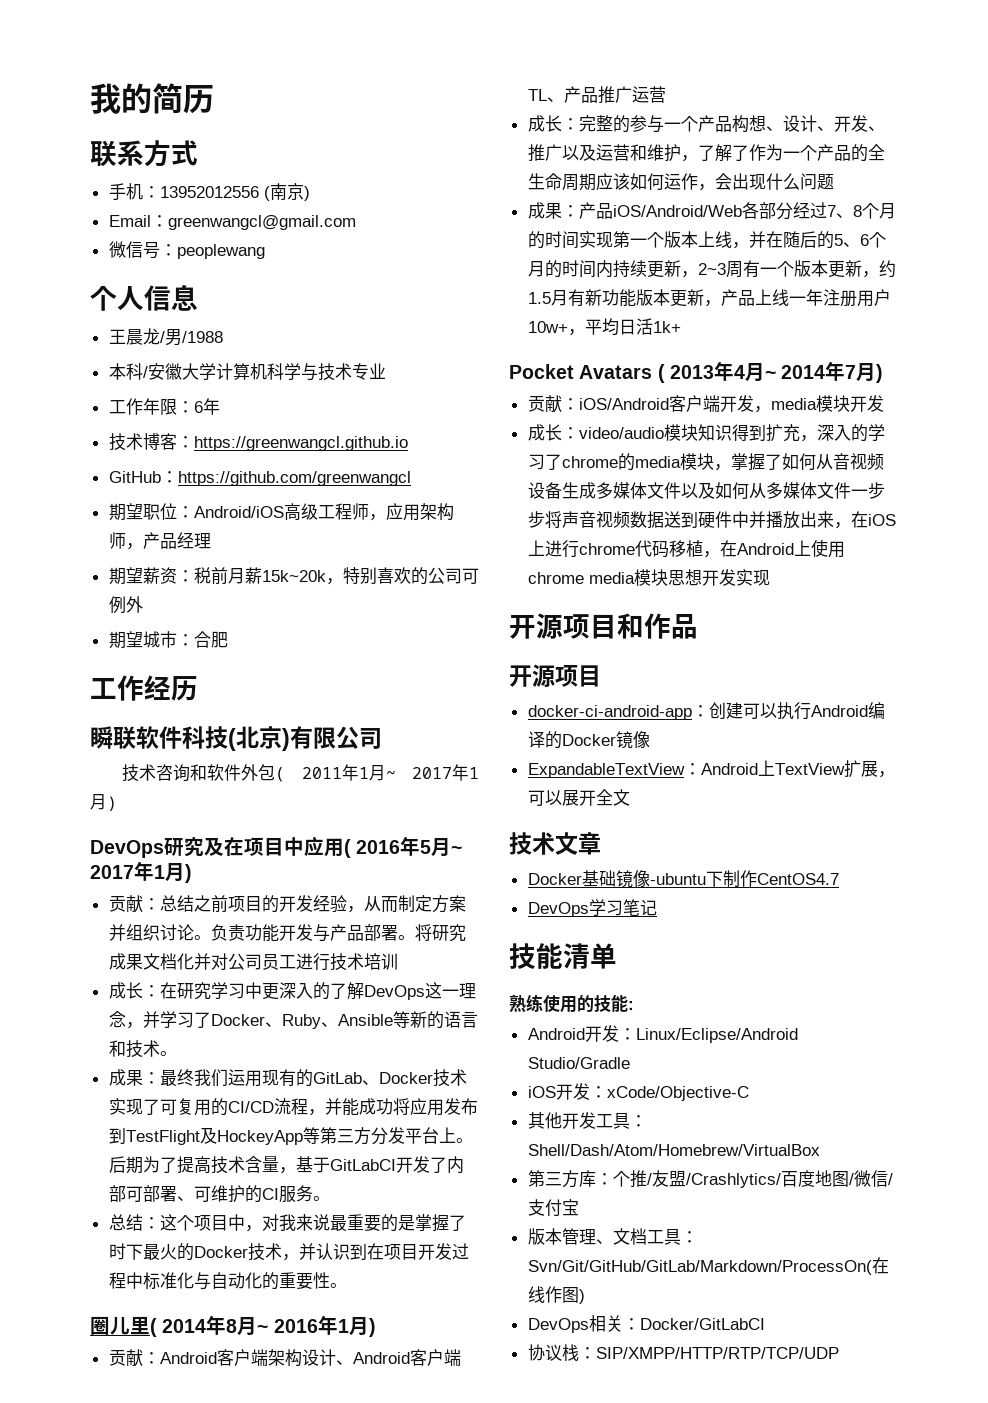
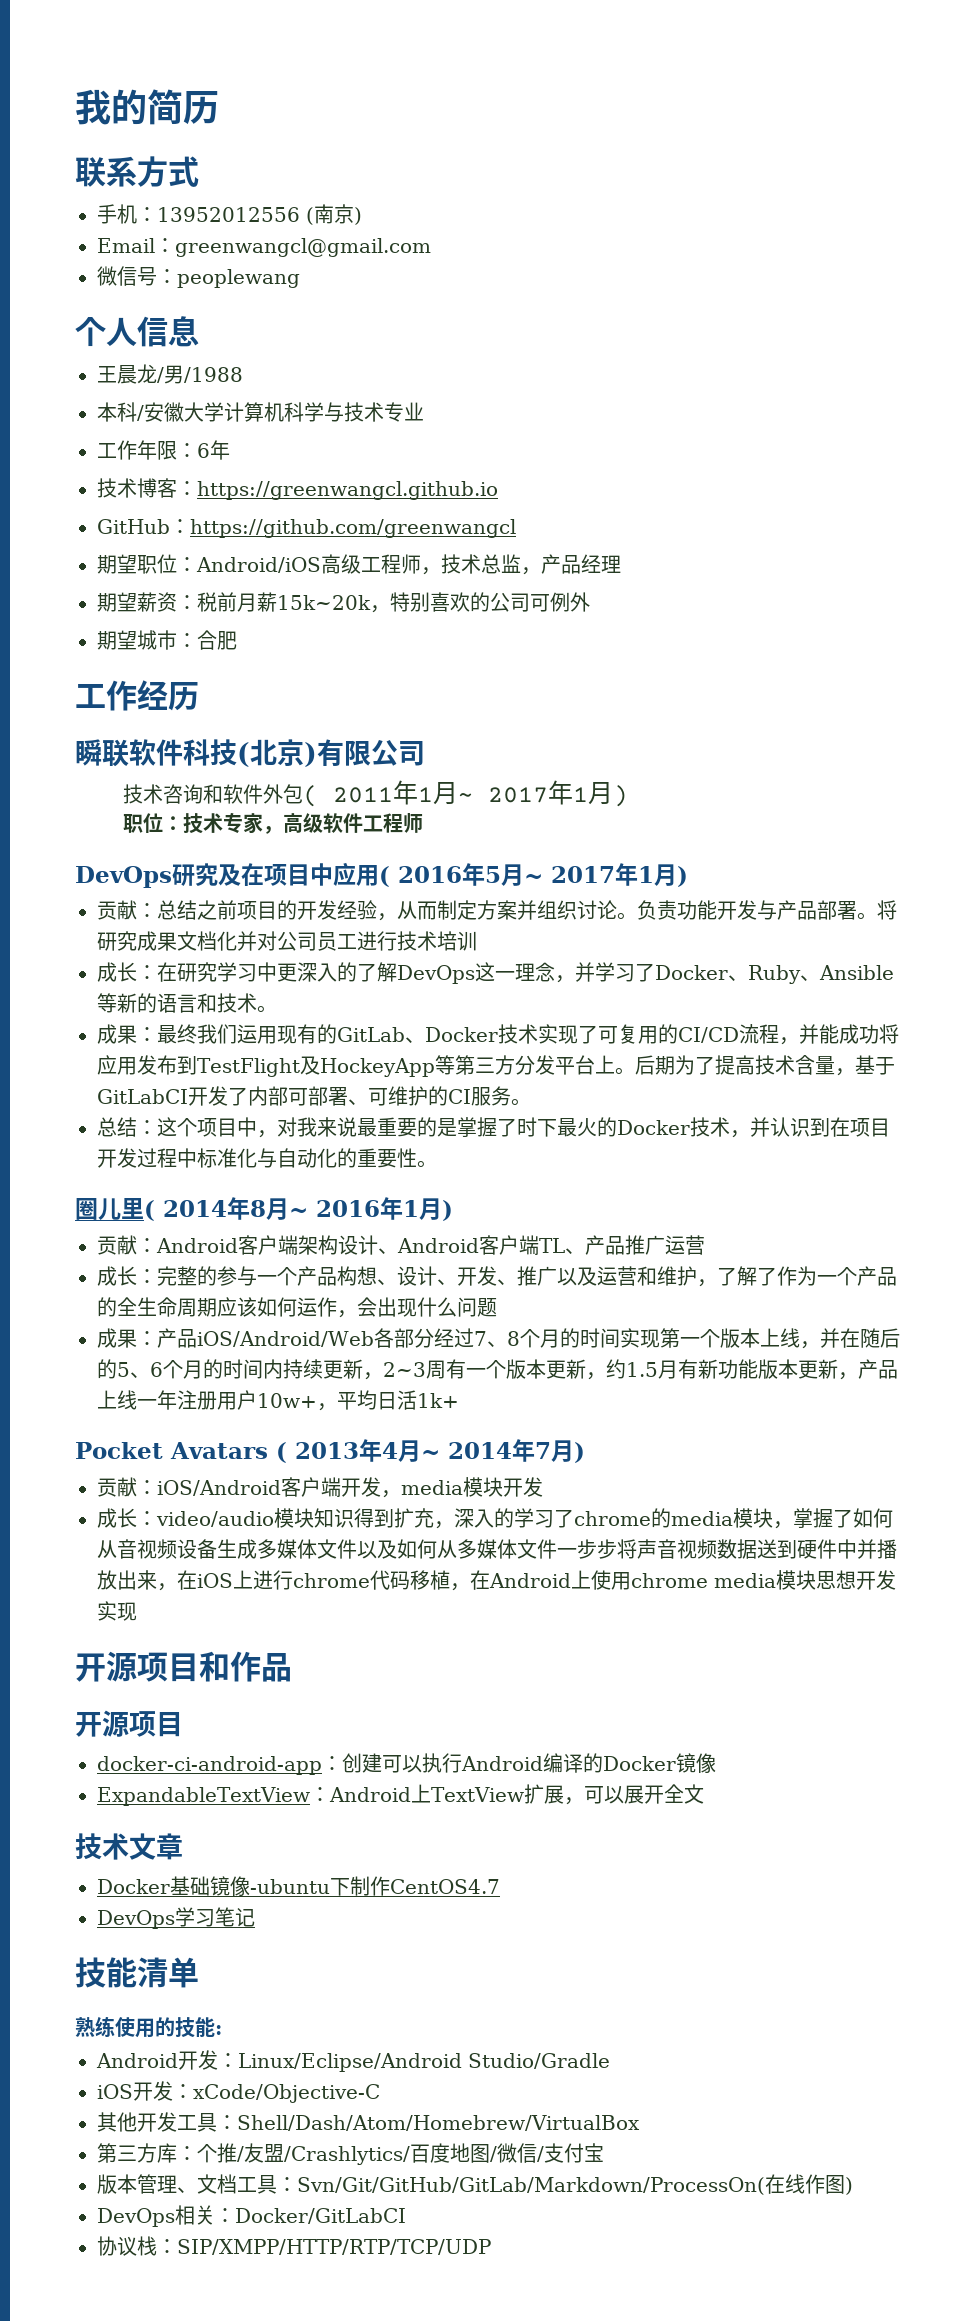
[385,503,454,521] [108,532,126,549] 应用架构师 -> [441,554,521,574] 技术总监
(117, 803) none -> [122,813,423,834] // 职位：技术专家，高级软件工程师

